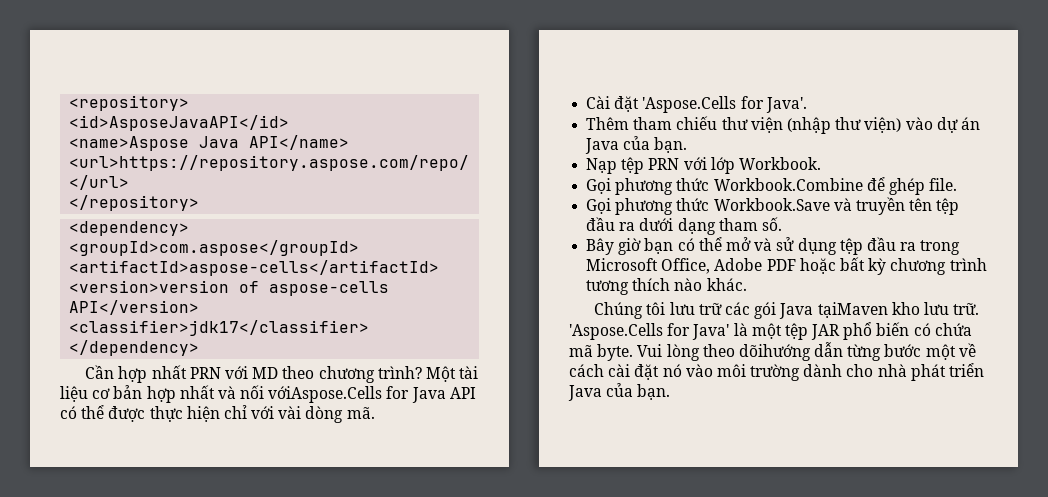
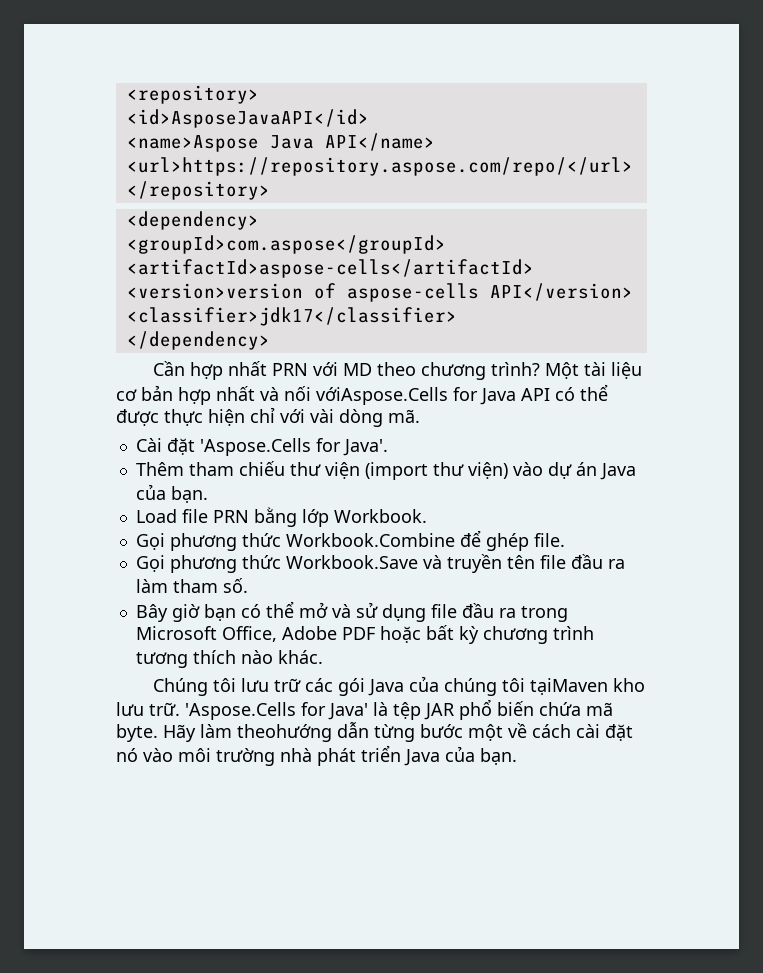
[786,117,831,134] (nhập -> [364,462,428,480] (import
[586,157,707,174] Nạp tệp PRN với -> [135,507,297,527] Load file PRN bằng
[936,198,960,215] [586,217,716,235] tệp đầu ra dưới dạng -> [539,554,625,569] [135,579,168,593] file đầu ra làm
[839,238,863,255] tệp -> [430,604,457,618] file
(814, 311) none -> [409,676,526,696] của chúng tôi
[751,323,782,339] một -> (388, 709) none
[913,323,931,336] có -> (534, 708) none
[637,344,811,361] Vui lòng theo dõihướng -> [163,724,332,742] Hãy làm theohướng
[803,364,874,377] dành cho -> (275, 757) none

